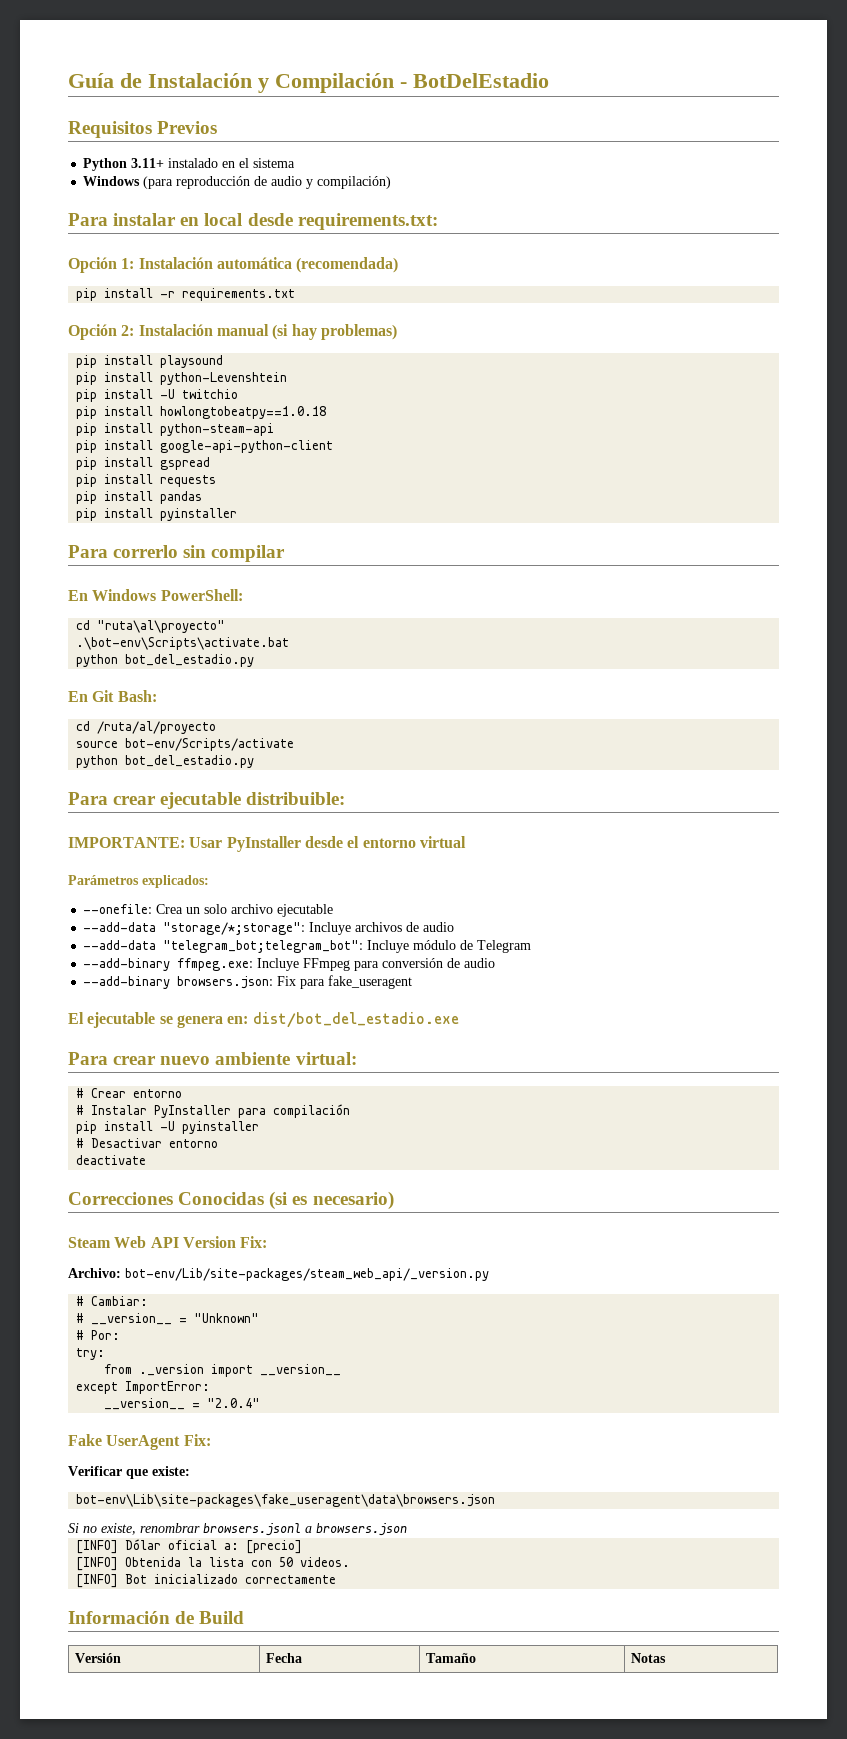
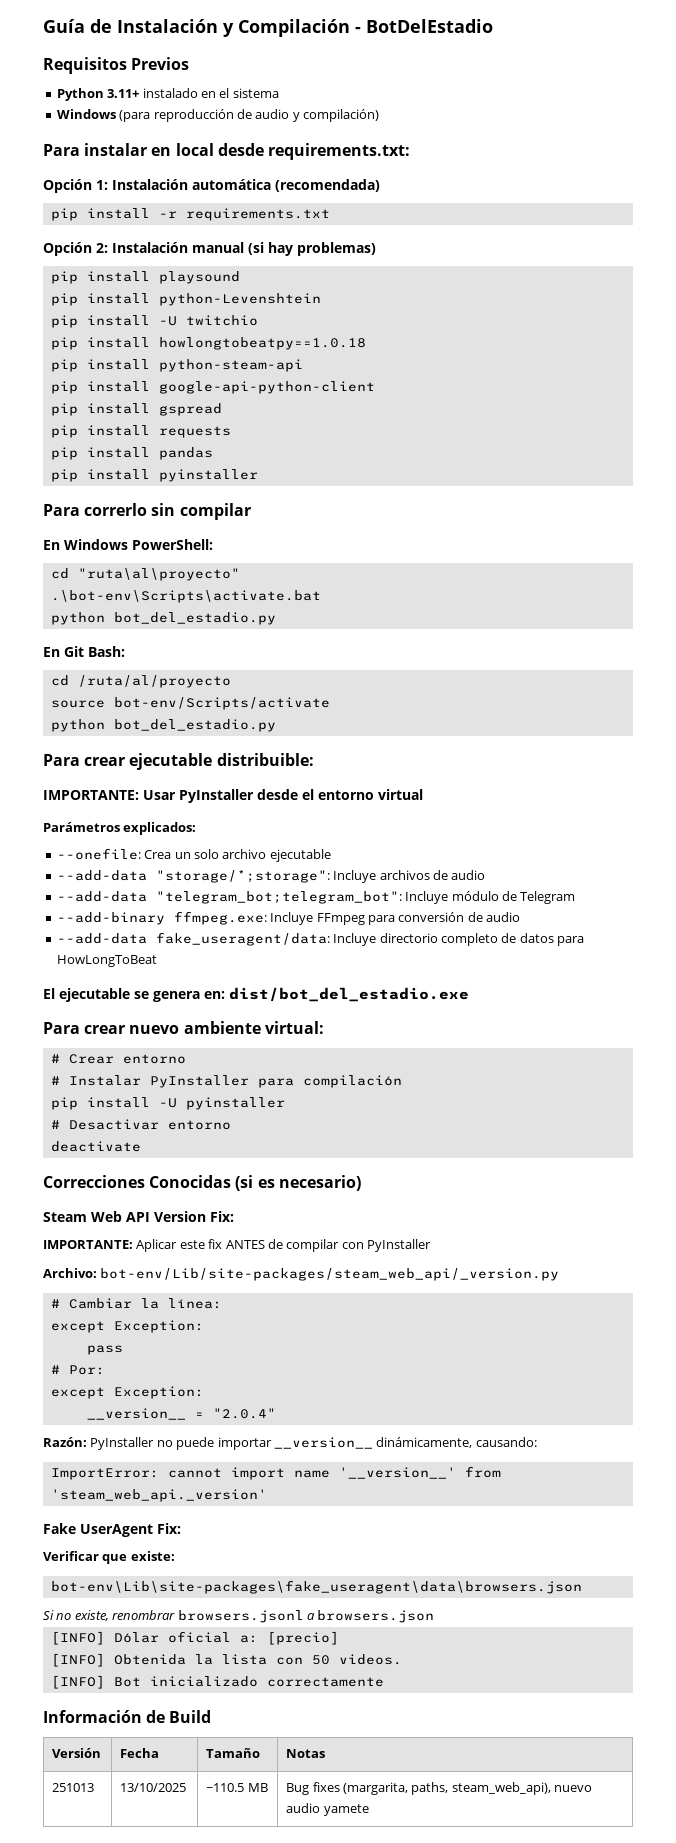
[83,975,413,989] --add-binary browsers.json: Fix para fake_useragent -> [56,932,584,946] [56,955,157,967] --add-data fake_useragent/data: Incluye directorio completo de datos para HowLongToBeat
[68,1268,489,1281] [76,1296,149,1306] [76,1313,260,1325] [76,1330,121,1340] [76,1348,106,1360] [104,1364,342,1377] [76,1381,211,1394] Archivo: bot-env/Lib/site-packages/steam_web_api/_version.py // # Cambiar: // # __version__ = "Unknown" // # Por: // try: // from ._version import __version__ // except ImportError: -> [43,1239,431,1252] [43,1268,560,1281] [50,1298,222,1309] [50,1320,204,1333] [86,1345,123,1355] [50,1365,105,1375] [50,1386,204,1399] IMPORTANTE: Aplicar este fix ANTES de compilar con PyInstaller // Archivo: bot-env/Lib/site-packages/steam_web_api/_version.py // # Cambiar la línea: // except Exception: // pass // # Por: // except Exception:
(261, 1403) none -> [43,1437,537,1450] [50,1466,501,1480] [50,1489,267,1502] // Razón: PyInstaller no puede importar __version__ dinámicamente, causando: // ImportError: cannot import name '__version__' from 'steam_web_api._version'
(666, 1658) none -> [52,1783,95,1792] [120,1783,187,1792] [206,1783,268,1792] [286,1782,593,1795] [286,1803,369,1816] // 251013 | 13/10/2025 | ~110.5 MB | Bug fixes (margarita, paths, steam_web_api), nuevo audio yamete

